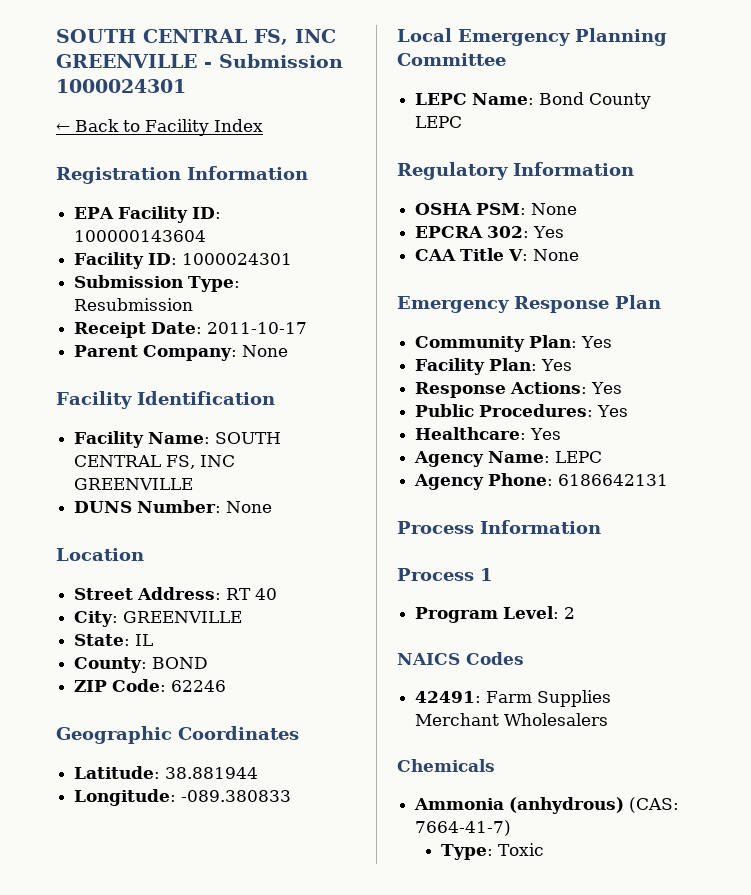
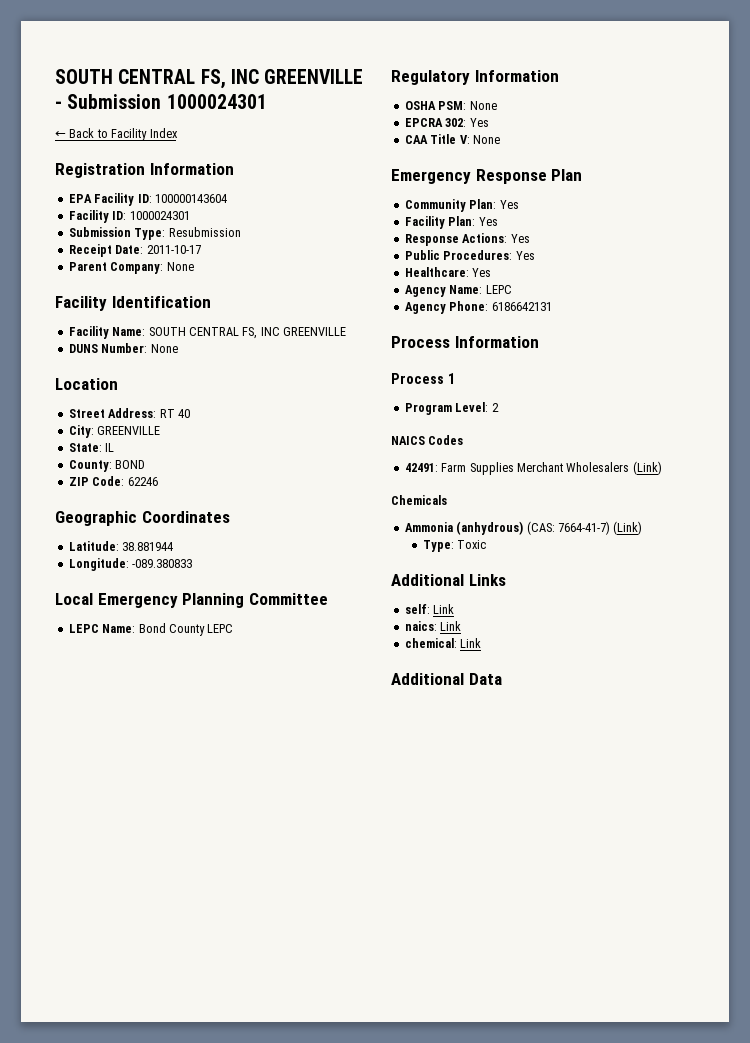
(609, 719) none -> [632,461,662,475] (Link)
(512, 828) none -> [613,521,643,535] (Link)
(544, 849) none -> [391,574,506,586] [404,604,455,614] [404,621,462,631] [404,638,482,648] [391,673,502,685] // Additional Links // self: Link // naics: Link // chemical: Link // Additional Data

